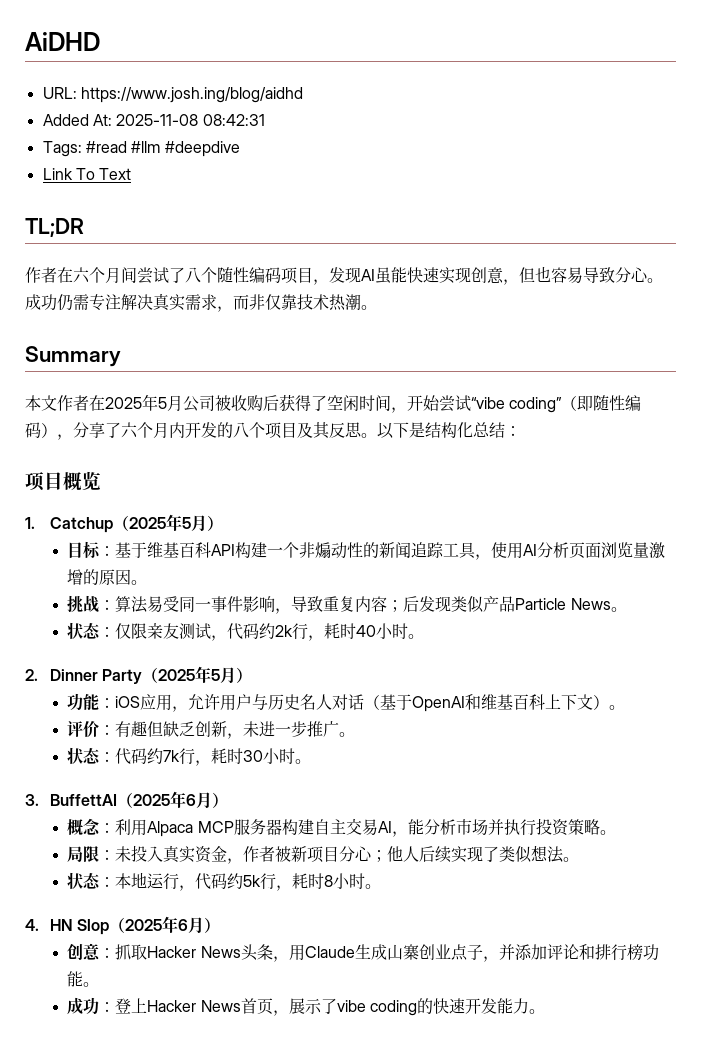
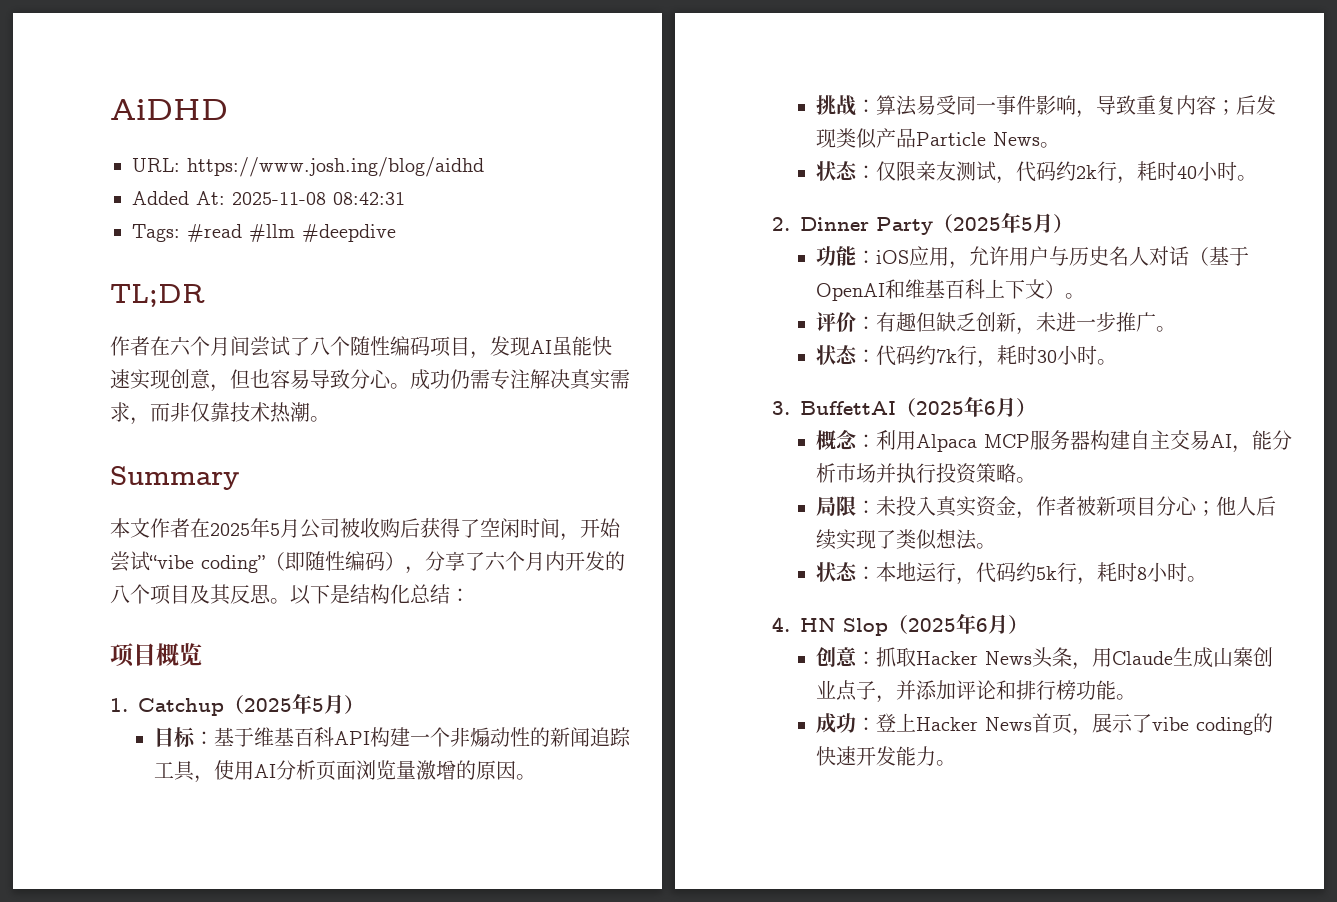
[42,168,132,180] // Link To Text -> (396, 233) none

